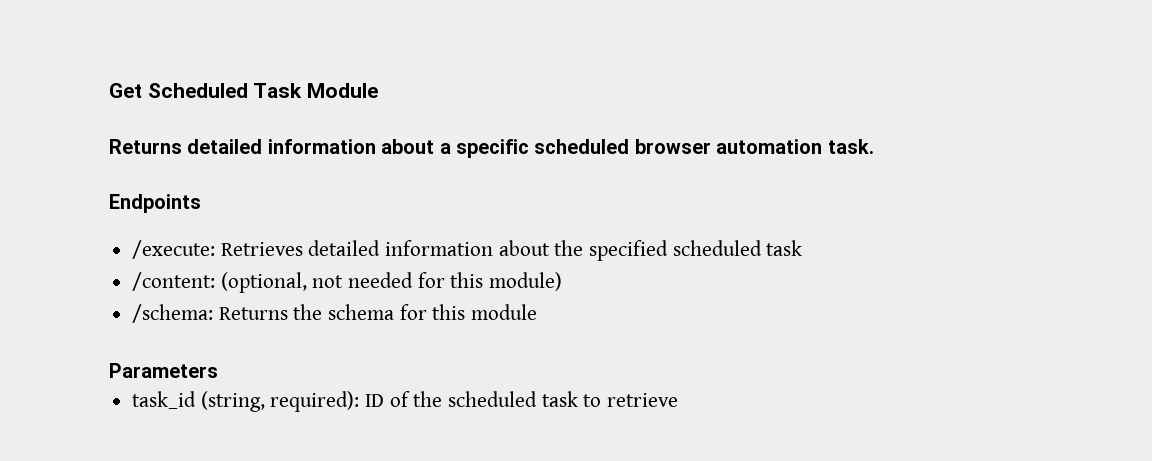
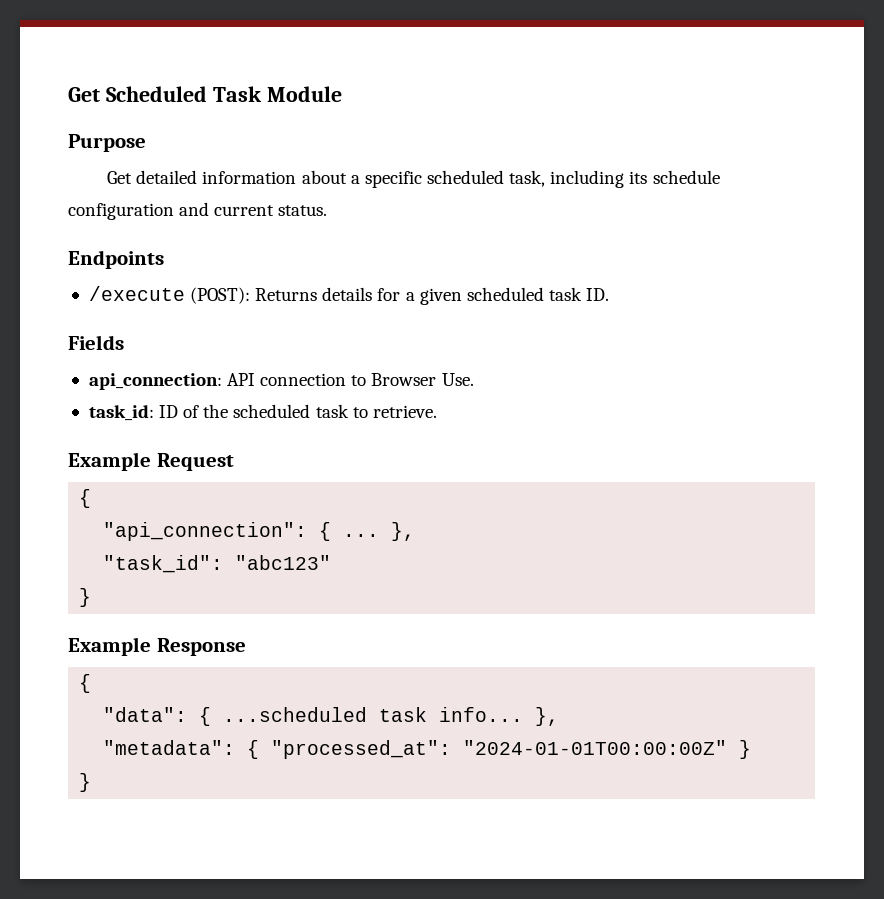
[109,139,182,154] Returns -> [68,134,146,152] [107,171,133,184] Purpose // Get
[634,139,874,154] [109,194,201,213] [132,240,803,261] [132,272,563,293] [132,304,538,323] [109,363,218,378] [132,391,360,412] browser automation task. // Endpoints // /execute: Retrieves detailed information about the specified scheduled task // /content: (optional, not needed for this module) // /schema: Returns the schema for this module // Parameters // task_id (string, required): -> [509,170,720,188] [68,202,328,220] [68,250,164,269] [88,286,610,305] [68,335,124,350] [88,373,474,390] [88,405,154,421] task, including its schedule configuration and current status. // Endpoints // /execute (POST): Returns details for a given scheduled task ID. // Fields // api_connection: API connection to Browser Use. // task_id:
[607,393,679,407] retrieve -> [372,405,437,418] [68,452,234,471] [79,489,92,508] [103,522,416,541] [103,555,332,573] [79,588,92,607] [68,637,246,656] [79,674,92,693] [103,707,560,726] [103,740,752,759] [79,773,92,792] retrieve. // Example Request // { // "api_connection": { ... }, // "task_id": "abc123" // } // Example Response // { // "data": { ...scheduled task info... }, // "metadata": { "processed_at": "2024-01-01T00:00:00Z" } // }

